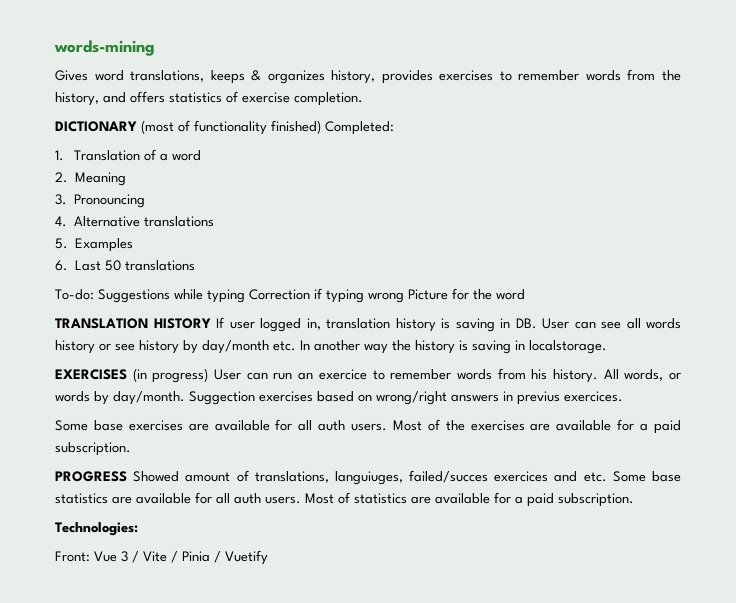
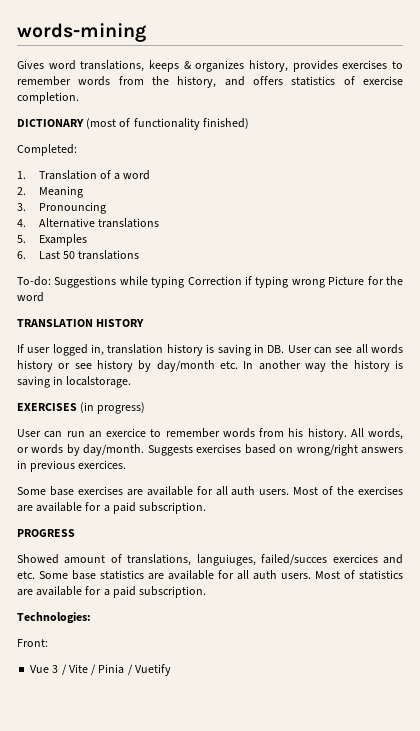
(321, 127) none -> (249, 123) //
(211, 323) none -> (145, 323) //
(209, 375) none -> (146, 408) //
[189,391,255,405] Suggection -> [147,445,193,456] Suggests
[517,391,560,405] previus -> [30,460,76,472] previous
(127, 476) none -> (75, 533) //
(90, 556) none -> (48, 643) //

